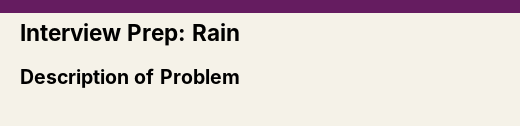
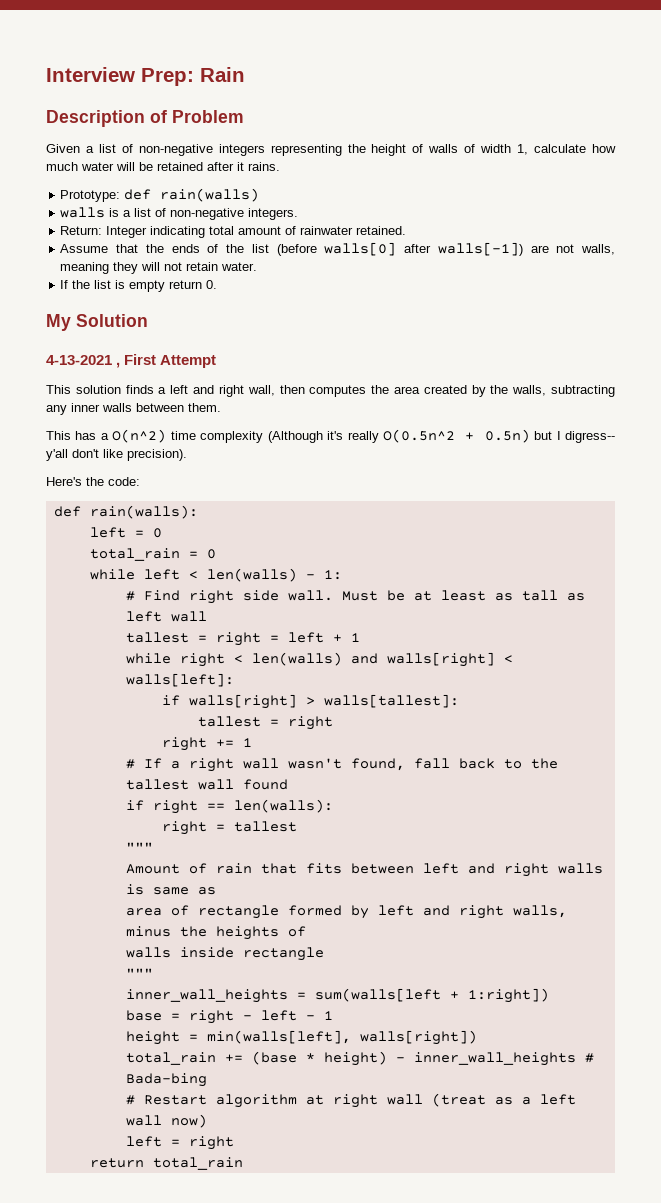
(240, 76) none -> [46,144,616,156] [46,162,280,171] [60,188,260,202] [60,207,299,220] [60,226,407,238] [60,242,615,256] [60,262,258,274] [60,280,218,292] [46,314,148,331] [46,354,217,368] [46,385,615,397] [46,403,221,415] [46,429,615,443] [46,449,187,461] [46,477,140,486] [53,505,198,519] [89,527,162,538] [89,548,216,561] [89,568,342,582] [125,590,585,604] [125,611,207,622] [125,632,360,646] [125,652,513,667] [125,673,234,687] [161,694,459,709] [197,716,333,730] [161,737,252,751] [125,758,558,772] [125,779,288,790] [125,799,333,814] [161,821,297,835] [125,842,153,852] [125,863,603,877] [125,884,216,895] [125,905,567,919] [125,926,306,940] [125,947,324,961] [125,968,153,978] [125,988,549,1003] [125,1010,333,1024] [125,1030,477,1045] [125,1051,594,1066] [125,1073,207,1087] [125,1093,576,1108] [125,1114,207,1128] [125,1136,234,1150] [89,1157,243,1170] // Given a list of non-negative integers representing the height of walls of width 1, calculate how much water will be retained after it rains. // Prototype: def rain(walls) // walls is a list of non-negative integers. // Return: Integer indicating total amount of rainwater retained. // Assume that the ends of the list (before walls[0] after walls[-1]) are not walls, meaning they will not retain water. // If the list is empty return 0. // My Solution // 4-13-2021 , First Attempt // This solution finds a left and right wall, then computes the area created by the walls, subtracting any inner walls between them. // This has a O(n^2) time complexity (Although it's really O(0.5n^2 + 0.5n) but I digress-- y'all don't like precision). // Here's the code: // def rain(walls): // left = 0 // total_rain = 0 // while left < len(walls) - 1: // # Find right side wall. Must be at least as tall as left wall // tallest = right = left + 1 // while right < len(walls) and walls[right] < walls[left]: // if walls[right] > walls[tallest]: // tallest = right // right += 1 // # If a right wall wasn't found, fall back to the tallest wall found // if right == len(walls): // right = tallest // """ // Amount of rain that fits between left and right walls is same as // area of rectangle formed by left and right walls, minus the heights of // walls inside rectangle // """ // inner_wall_heights = sum(walls[left + 1:right]) // base = right - left - 1 // height = min(walls[left], walls[right]) // total_rain += (base * height) - inner_wall_heights # Bada-bing // # Restart algorithm at right wall (treat as a left wall now) // left = right // return total_rain

